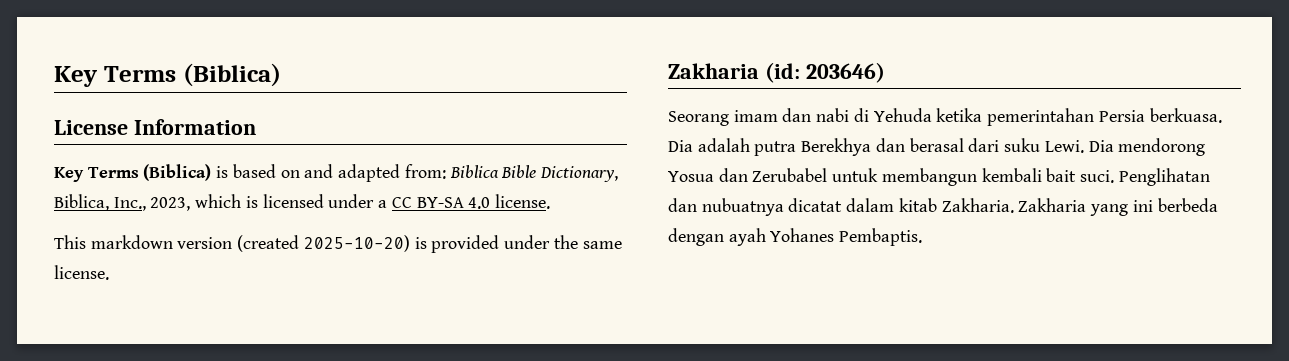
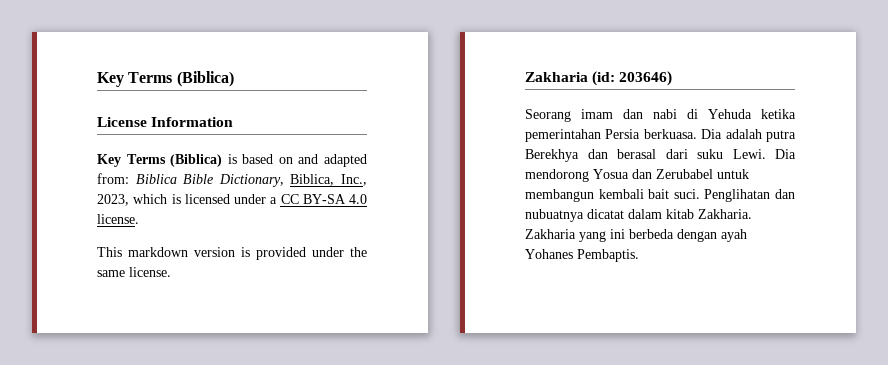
[237,235,410,252] (created 2025-10-20) -> (235, 252) none

